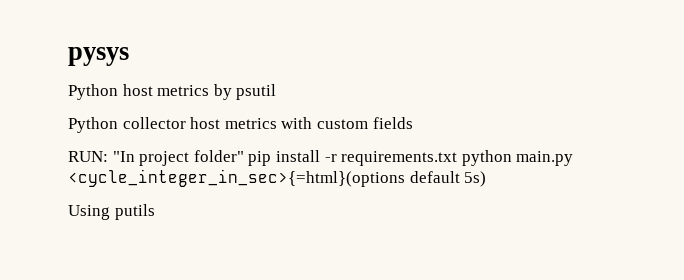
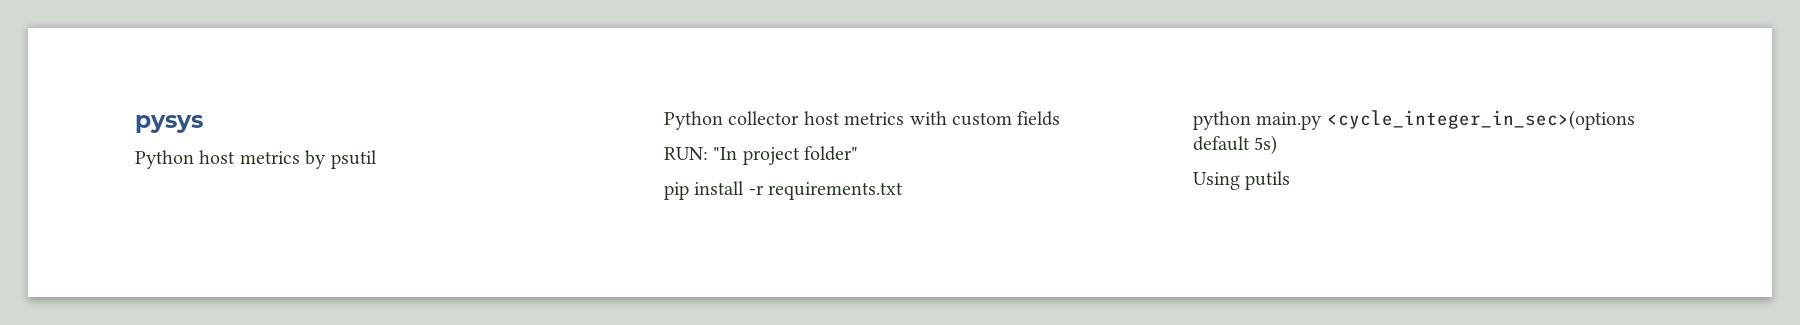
(244, 156) none -> (859, 153) //
(458, 158) none -> (904, 191) //
[68,169,405,187] <cycle_integer_in_sec>{=html}(options -> [1326,110,1635,130] <cycle_integer_in_sec>(options

